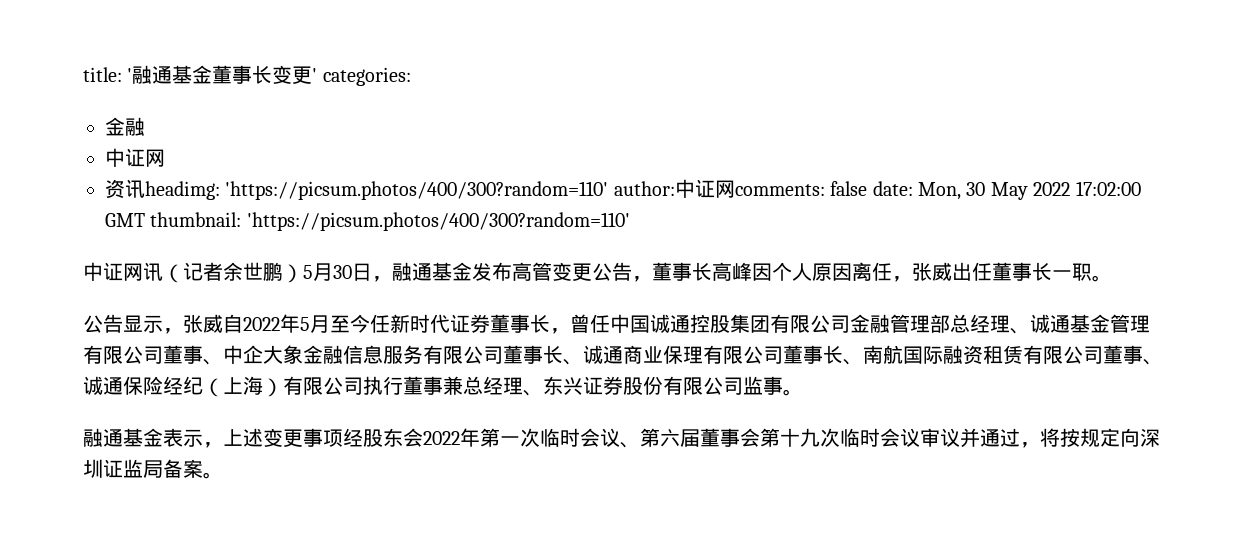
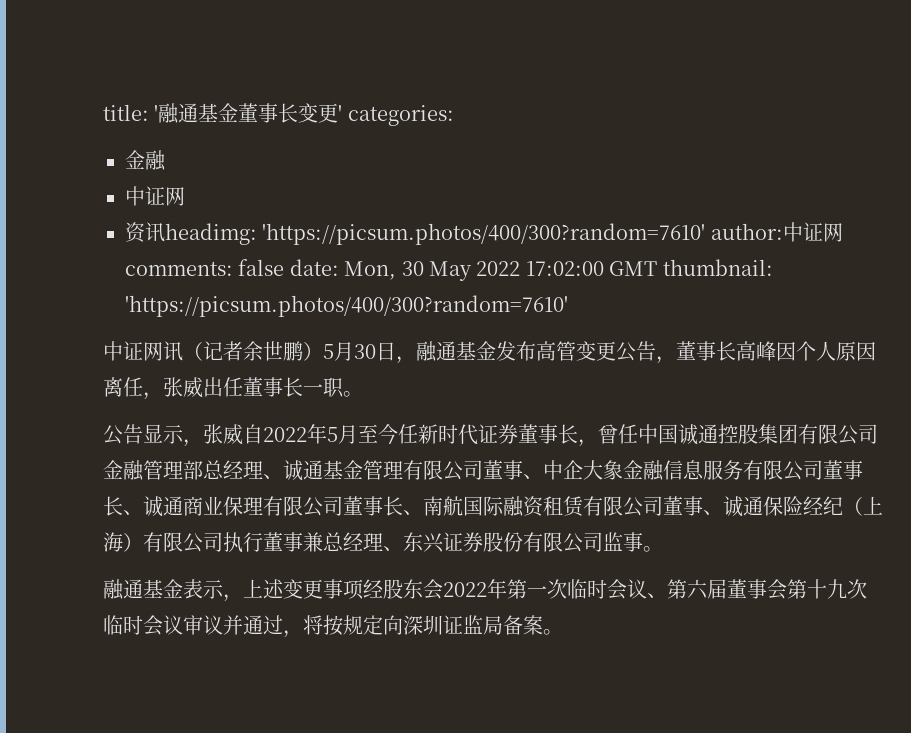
[225,181,609,200] 'https://picsum.photos/400/300?random=110' -> [262,223,706,245] 'https://picsum.photos/400/300?random=7610'
[246,212,630,231] 'https://picsum.photos/400/300?random=110' -> [125,295,568,317] 'https://picsum.photos/400/300?random=7610'

